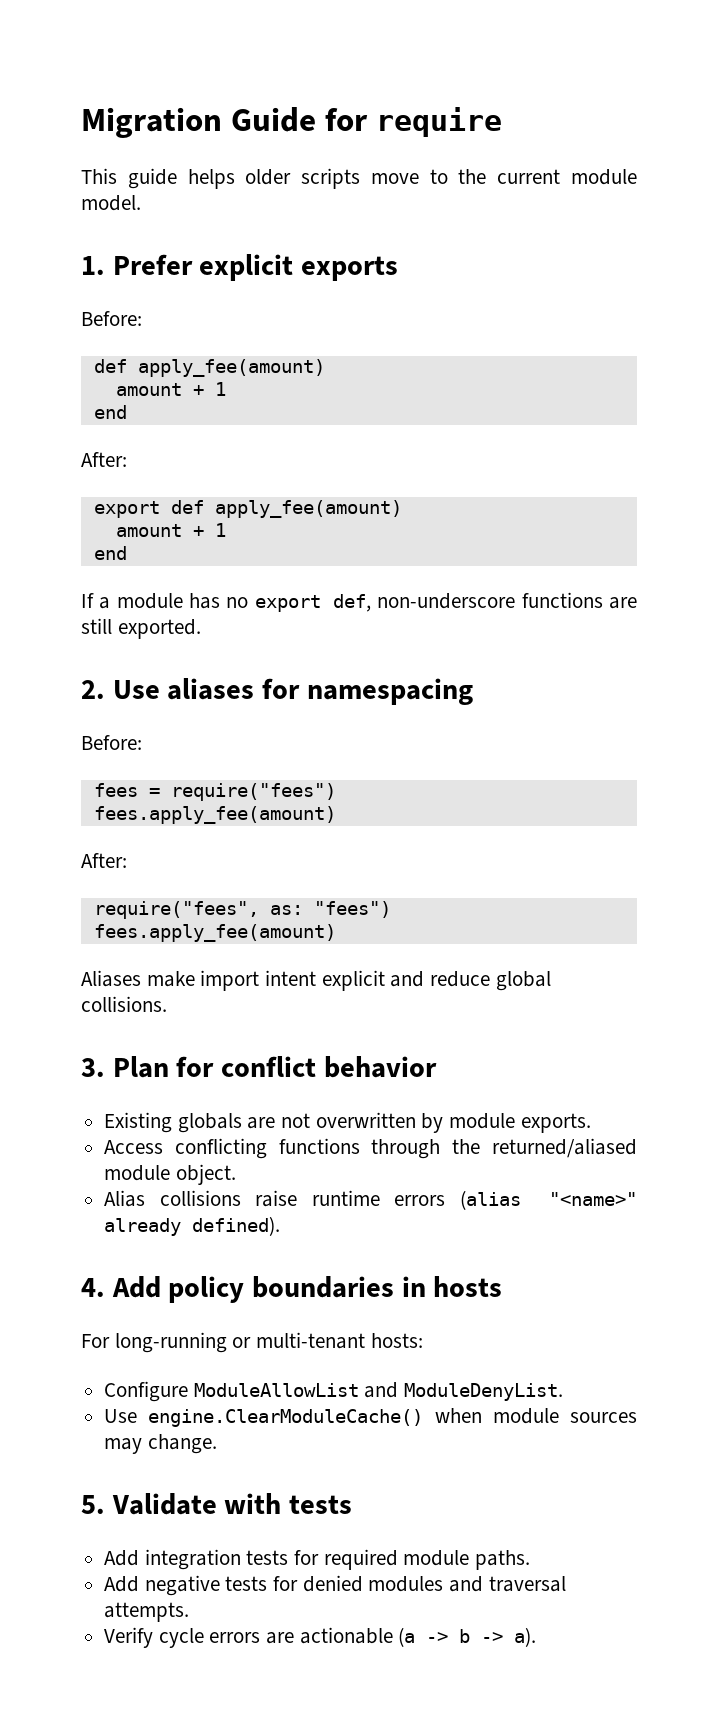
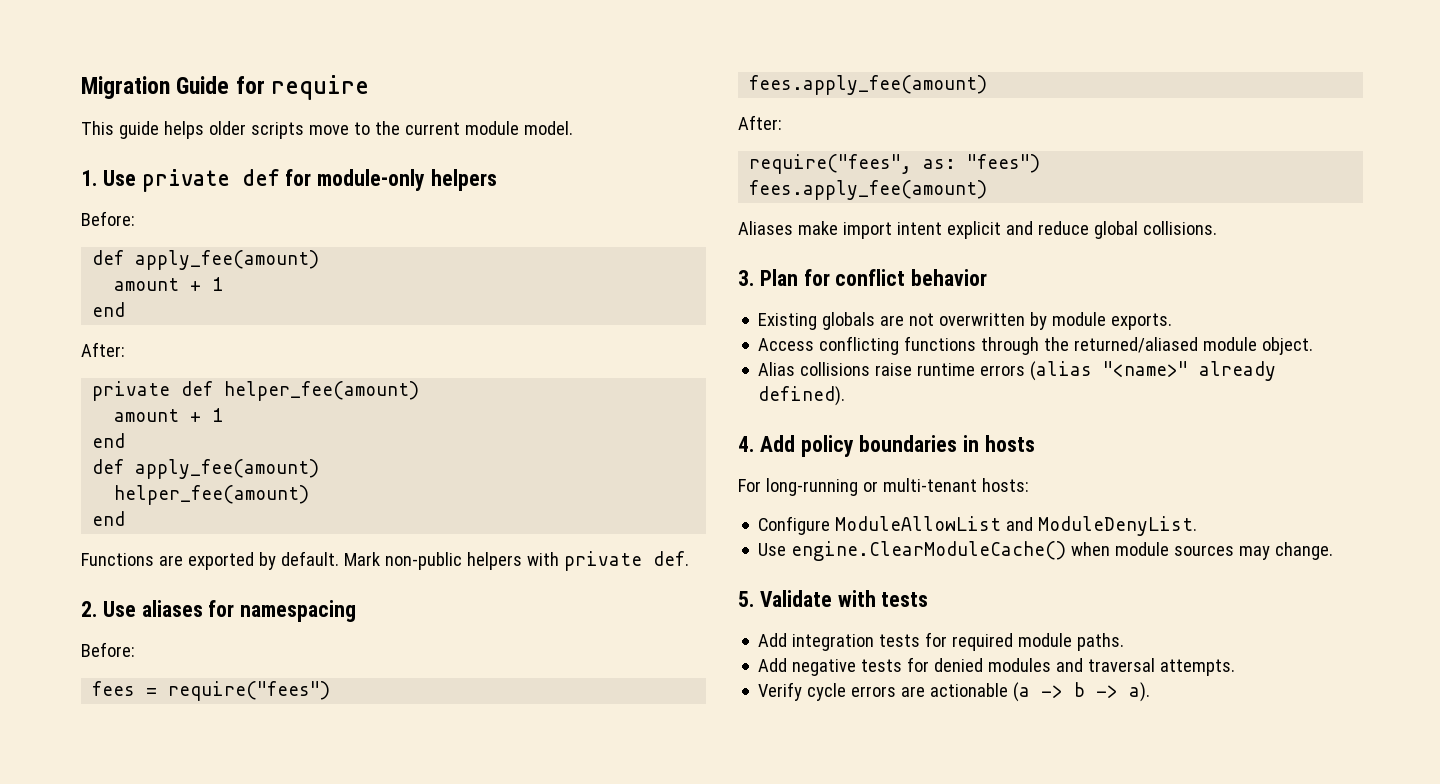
[112,254,399,281] Prefer explicit exports -> [102,169,498,192] Use private def for module-only helpers
[93,500,402,518] [115,523,226,537] [93,546,127,560] [81,592,637,612] [81,618,201,639] export def apply_fee(amount) // amount + 1 // end // If a module has no export def, non-underscore functions are still exported. -> [92,381,420,401] [114,408,224,422] [92,433,126,448] [92,459,320,479] [114,485,310,505] [92,511,126,526] [81,551,689,571] private def helper_fee(amount) // amount + 1 // end // def apply_fee(amount) // helper_fee(amount) // end // Functions are exported by default. Mark non-public helpers with private def.

